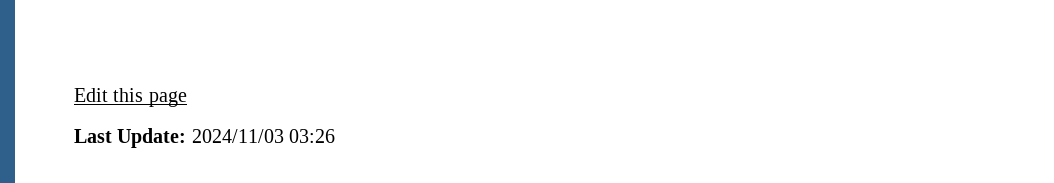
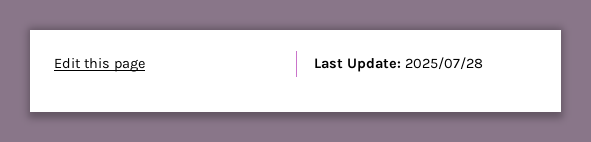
[191,129,336,143] 2024/11/03 03:26 -> [404,57,483,70] 2025/07/28

